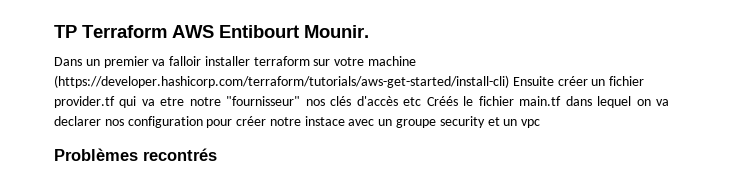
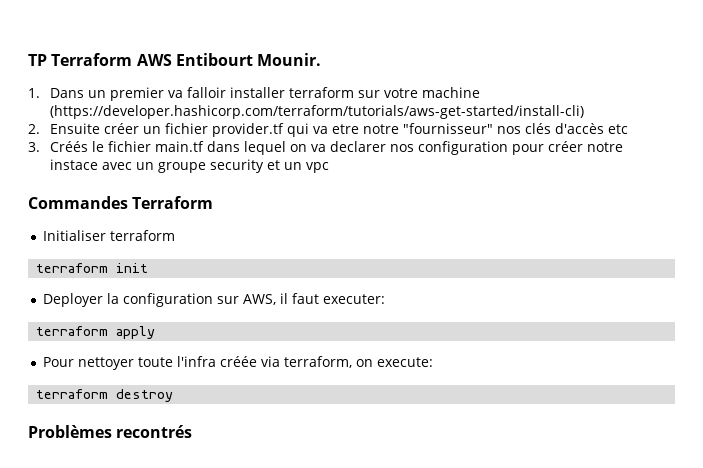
(369, 31) none -> [28,88,40,98] 1.
(509, 81) none -> [28,124,40,134] // 2.
(422, 101) none -> [28,142,40,152] // 3.
(541, 123) none -> [28,196,214,209] [43,230,176,241] [36,263,149,273] [43,293,386,307] [36,326,156,339] [43,356,434,370] [36,389,174,402] // Commandes Terraform // Initialiser terraform // terraform init // Deployer la configuration sur AWS, il faut executer: // terraform apply // Pour nettoyer toute l'infra créée via terraform, on execute: // terraform destroy

